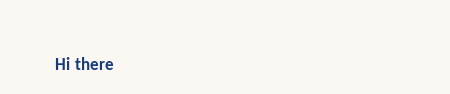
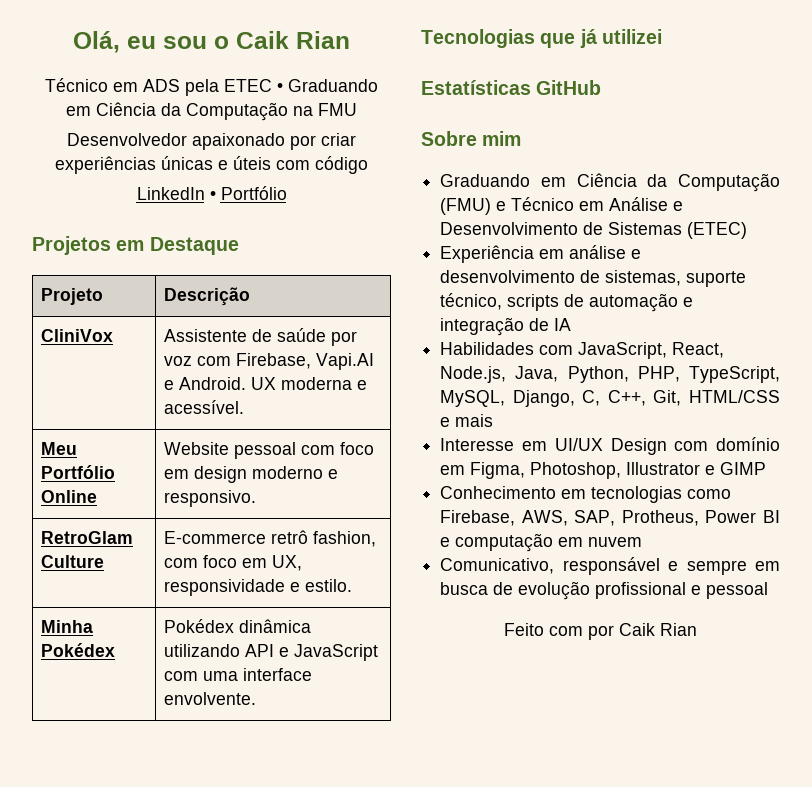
[55,57,114,70] Hi there -> [73,31,350,53] [45,78,378,96] [66,102,357,121] [67,133,356,150] [55,156,368,174] [136,186,287,200] [32,236,239,255] [41,288,104,305] [164,287,251,306] [41,329,114,342] [164,328,358,346] [164,353,375,370] [164,377,368,390] [164,400,245,414] [41,442,78,455] [41,465,116,479] [41,490,98,503] [164,442,375,459] [164,466,339,483] [164,490,257,507] [41,531,134,544] [41,555,105,568] [164,530,377,547] [164,555,303,571] [164,579,353,596] [41,620,94,633] [41,643,116,657] [164,619,312,633] [164,644,379,661] [164,668,313,681] [164,692,257,705] [421,29,662,48] [421,80,602,95] [421,131,522,146] [440,173,780,192] [440,197,684,215] [440,222,748,239] [440,245,642,263] [440,270,747,287] [440,293,694,312] [440,317,572,336] [440,342,725,359] [440,366,780,383] [440,390,780,407] [440,414,494,427] [440,437,780,455] [440,462,767,479] [440,486,732,503] [440,510,780,526] [440,533,643,552] [440,557,780,575] [440,581,769,600] [504,623,697,640] Olá, eu sou o Caik Rian // Técnico em ADS pela ETEC • Graduando em Ciência da Computação na FMU // Desenvolvedor apaixonado por criar experiências únicas e úteis com código // LinkedIn • Portfólio // Projetos em Destaque // Projeto | Descrição // CliniVox | Assistente de saúde por voz com Firebase, Vapi.AI e Android. UX moderna e acessível. // Meu Portfólio Online | Website pessoal com foco em design moderno e responsivo. // RetroGlam Culture | E-commerce retrô fashion, com foco em UX, responsividade e estilo. // Minha Pokédex | Pokédex dinâmica utilizando API e JavaScript com uma interface envolvente. // Tecnologias que já utilizei // Estatísticas GitHub // Sobre mim // Graduando em Ciência da Computação (FMU) e Técnico em Análise e Desenvolvimento de Sistemas (ETEC) // Experiência em análise e desenvolvimento de sistemas, suporte técnico, scripts de automação e integração de IA // Habilidades com JavaScript, React, Node.js, Java, Python, PHP, TypeScript, MySQL, Django, C, C++, Git, HTML/CSS e mais // Interesse em UI/UX Design com domínio em Figma, Photoshop, Illustrator e GIMP // Conhecimento em tecnologias como Firebase, AWS, SAP, Protheus, Power BI e computação em nuvem // Comunicativo, responsável e sempre em busca de evolução profissional e pessoal // Feito com por Caik Rian

